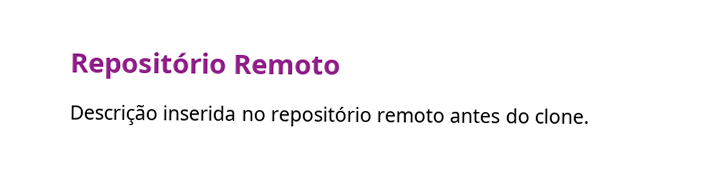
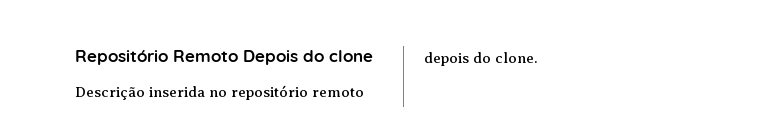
(342, 64) none -> [243,50,373,65] Depois do clone
[449,108,501,124] antes -> [424,52,469,66] depois

